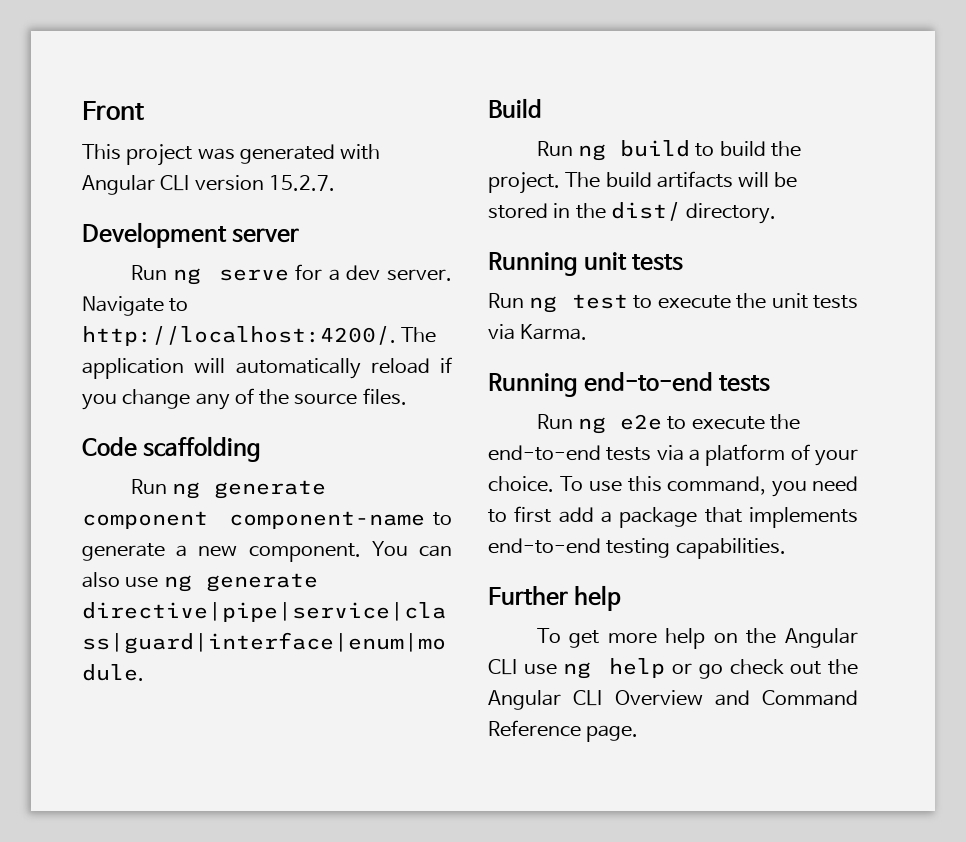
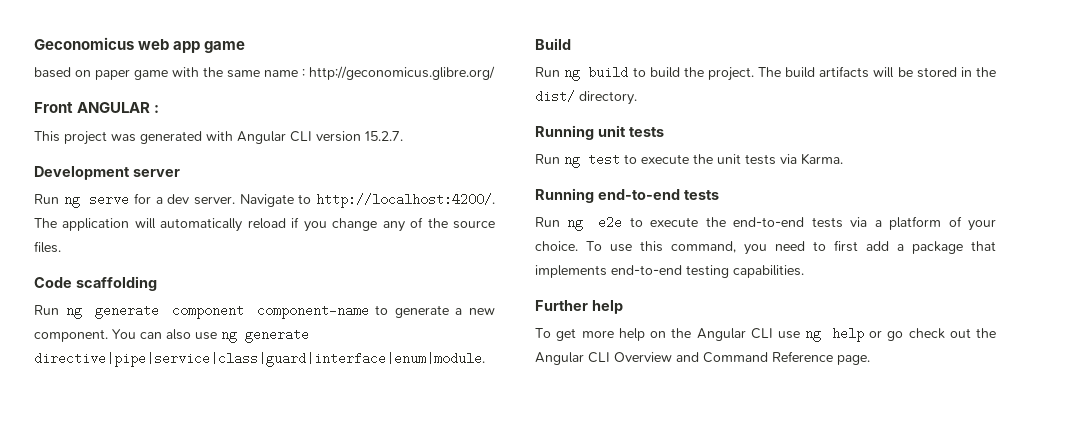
(82, 110) none -> [34,37,246,53] [34,66,495,80] Geconomicus web app game // based on paper game with the same name : http://geconomicus.glibre.org/ //
(144, 110) none -> [77,102,160,113] ANGULAR :

